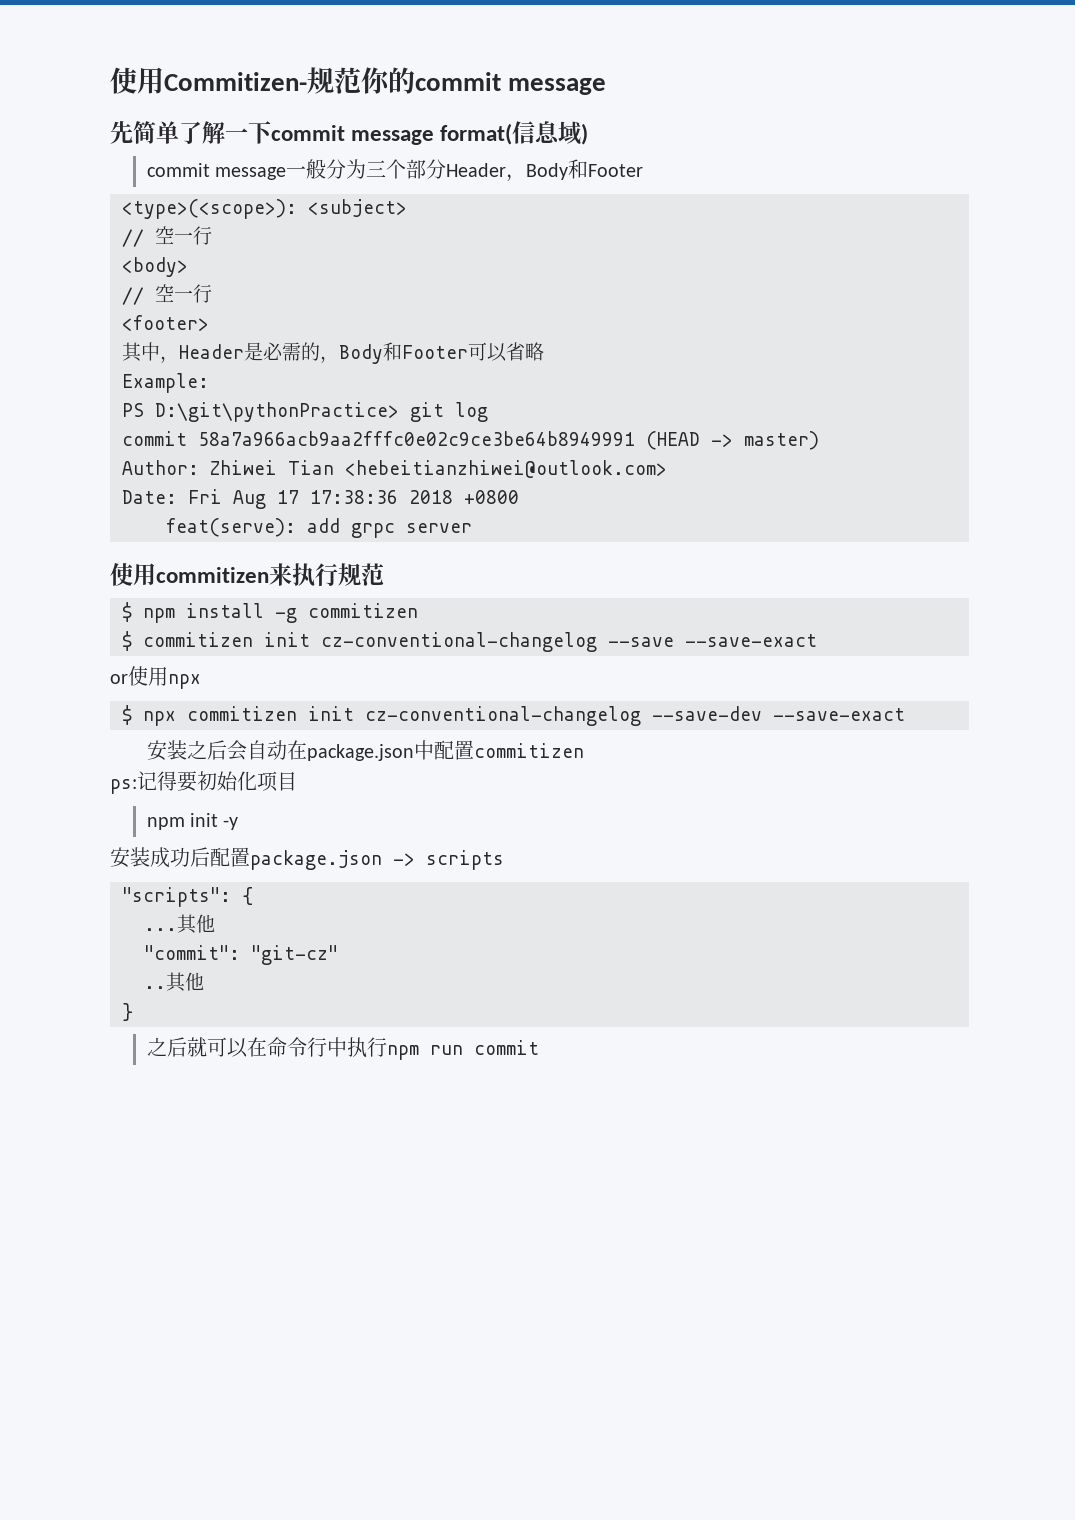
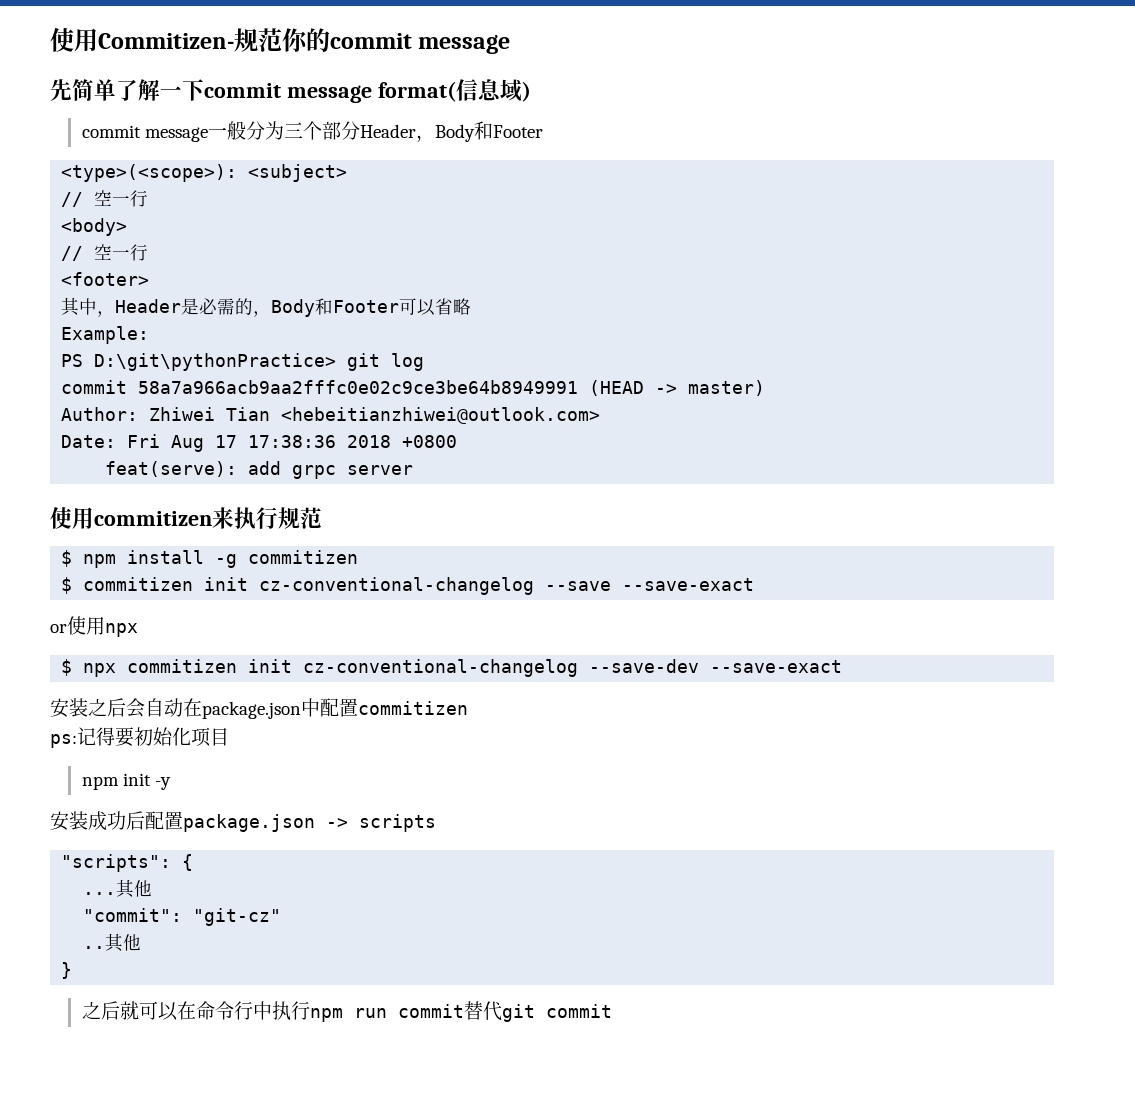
(539, 1047) none -> [463,1001,612,1022] 替代git commit

